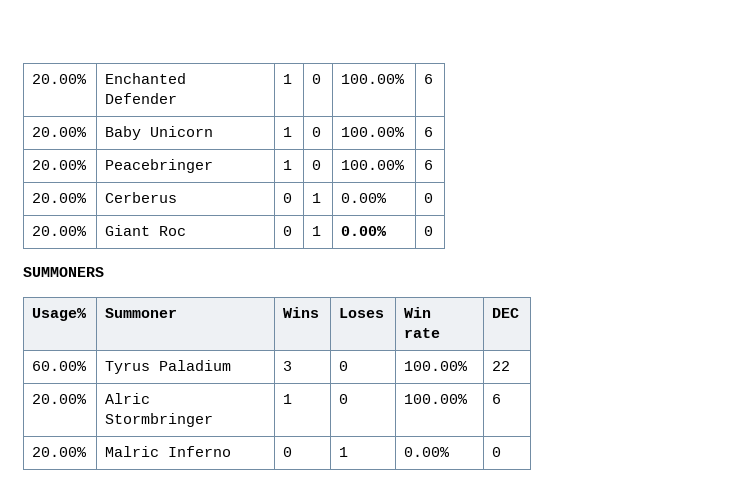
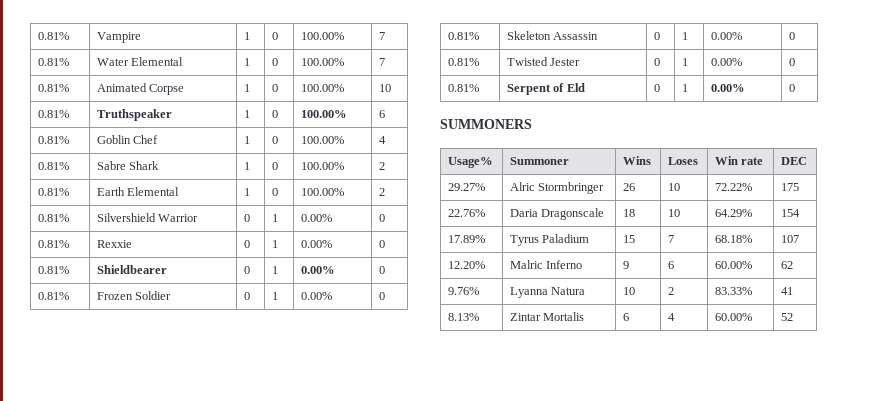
[32,74,88,84] [105,73,187,84] [105,93,178,104] [283,74,293,84] [312,74,322,84] [341,74,406,84] [424,74,434,84] [32,127,88,137] [105,126,214,140] [283,127,293,137] [312,127,322,137] [341,127,406,137] [424,127,434,137] [32,160,88,170] [105,159,214,173] [283,160,293,170] [312,160,322,170] [341,160,406,170] [424,160,434,170] [32,193,88,203] [105,192,178,203] [283,193,293,203] [312,193,322,203] [341,193,388,203] [424,193,434,203] [32,226,88,236] [105,225,187,236] 20.00% | Enchanted Defender | 1 | 0 | 100.00% | 6 // 20.00% | Baby Unicorn | 1 | 0 | 100.00% | 6 // 20.00% | Peacebringer | 1 | 0 | 100.00% | 6 // 20.00% | Cerberus | 0 | 1 | 0.00% | 0 // 20.00% | Giant Roc -> [37,32,69,40] [96,32,141,43] [243,32,250,40] [271,32,278,40] [300,32,344,40] [378,32,385,40] [37,58,69,66] [96,57,184,66] [243,58,250,66] [271,58,278,66] [300,58,344,66] [378,58,385,66] [37,84,69,92] [96,83,185,95] [243,84,250,92] [271,84,278,92] [300,84,344,92] [378,84,391,92] [37,110,69,118] [96,109,172,121] [243,110,250,118] [271,110,278,118] [300,110,347,118] [378,110,385,118] [37,136,69,144] [96,135,159,144] [243,136,250,144] [271,136,278,144] [300,136,344,144] [378,136,386,144] [37,162,69,170] [96,161,160,170] [243,162,250,170] [271,162,278,170] [300,162,344,170] [378,162,385,170] [37,188,69,196] [96,187,180,196] [243,188,250,196] [271,188,278,196] [300,188,344,196] [378,188,385,196] [37,214,69,222] [96,213,199,222] [243,214,250,222] [271,214,278,222] [300,214,332,222] [378,214,385,222] [37,240,69,248] [96,240,132,248] [243,240,250,248] [271,240,278,248] [300,240,332,248] [378,240,385,248] [37,266,69,274] [96,265,167,274] [243,266,250,274] [271,266,278,274] [300,266,335,274] [378,266,385,274] [37,292,69,300] [96,291,172,300] [243,292,250,300] [271,292,278,300] [300,292,332,300] [378,292,385,300] [447,32,479,40] [506,31,599,40] [653,32,660,40] [681,32,688,40] [710,32,742,40] [788,32,795,40] [447,58,479,66] [506,57,581,66] [653,58,660,66] [681,58,688,66] [710,58,742,66] [788,58,795,66] [447,84,479,92] [506,83,585,95] 0.81% | Vampire | 1 | 0 | 100.00% | 7 // 0.81% | Water Elemental | 1 | 0 | 100.00% | 7 // 0.81% | Animated Corpse | 1 | 0 | 100.00% | 10 // 0.81% | Truthspeaker | 1 | 0 | 100.00% | 6 // 0.81% | Goblin Chef | 1 | 0 | 100.00% | 4 // 0.81% | Sabre Shark | 1 | 0 | 100.00% | 2 // 0.81% | Earth Elemental | 1 | 0 | 100.00% | 2 // 0.81% | Silvershield Warrior | 0 | 1 | 0.00% | 0 // 0.81% | Rexxie | 0 | 1 | 0.00% | 0 // 0.81% | Shieldbearer | 0 | 1 | 0.00% | 0 // 0.81% | Frozen Soldier | 0 | 1 | 0.00% | 0 // 0.81% | Skeleton Assassin | 0 | 1 | 0.00% | 0 // 0.81% | Twisted Jester | 0 | 1 | 0.00% | 0 // 0.81% | Serpent of Eld
[32,361,88,371] [105,360,232,374] [283,361,293,371] [339,361,349,371] [404,361,469,371] [492,361,511,371] [32,394,88,404] [105,393,151,404] [105,413,214,427] [283,394,293,404] [339,394,349,404] [404,394,469,404] [492,394,502,404] [32,447,88,457] [105,446,232,457] [283,447,293,457] [339,447,349,457] [404,447,451,457] [492,447,502,457] 60.00% | Tyrus Paladium | 3 | 0 | 100.00% | 22 // 20.00% | Alric Stormbringer | 1 | 0 | 100.00% | 6 // 20.00% | Malric Inferno | 0 | 1 | 0.00% | 0 -> [447,183,485,191] [509,182,605,194] [622,183,635,191] [667,183,680,191] [714,183,752,191] [780,183,799,191] [447,209,485,217] [509,208,605,220] [622,209,635,217] [667,209,680,217] [714,209,752,217] [780,209,800,217] [447,235,485,243] [509,234,590,246] [622,235,635,243] [667,235,674,243] [714,235,752,243] [780,235,799,243] [447,261,485,269] [509,260,583,269] [622,261,629,269] [667,261,674,269] [714,261,752,269] [780,261,793,269] [447,287,479,295] [509,287,586,298] [622,287,635,295] [667,287,674,295] [714,287,752,295] [780,287,793,295] [447,313,479,321] [509,312,585,321] [622,313,629,321] [667,313,675,321] [714,313,752,321] [780,313,793,321] 29.27% | Alric Stormbringer | 26 | 10 | 72.22% | 175 // 22.76% | Daria Dragonscale | 18 | 10 | 64.29% | 154 // 17.89% | Tyrus Paladium | 15 | 7 | 68.18% | 107 // 12.20% | Malric Inferno | 9 | 6 | 60.00% | 62 // 9.76% | Lyanna Natura | 10 | 2 | 83.33% | 41 // 8.13% | Zintar Mortalis | 6 | 4 | 60.00% | 52

